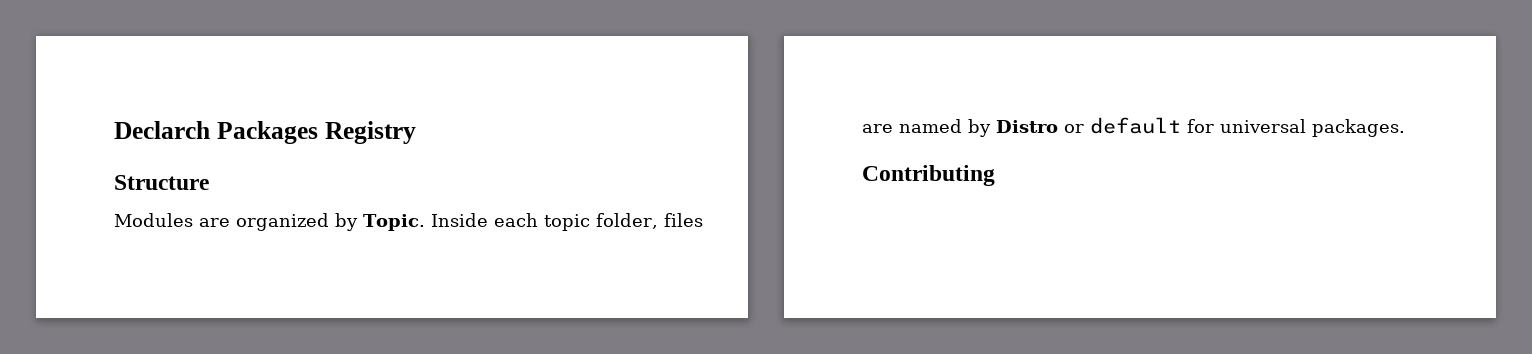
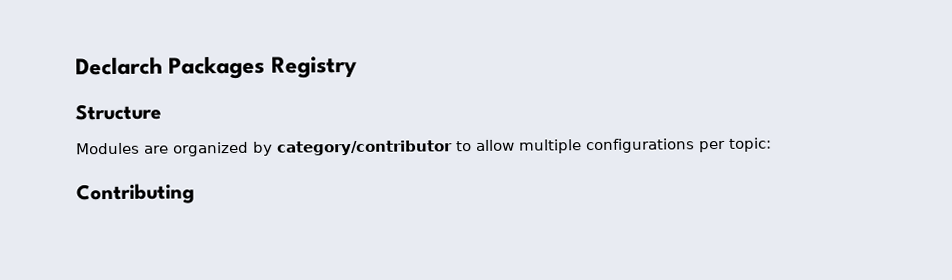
[363,213,703,231] [862,117,1405,137] Topic. Inside each topic folder, files are named by Distro or default for universal packages. -> [277,137,772,156] category/contributor to allow multiple configurations per topic:

